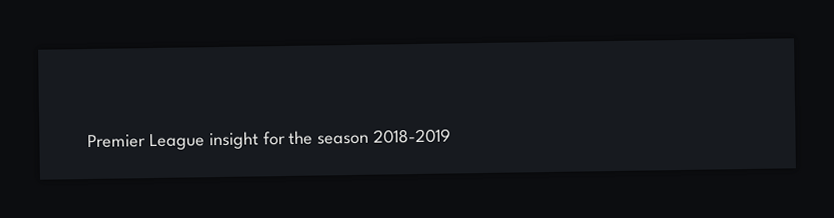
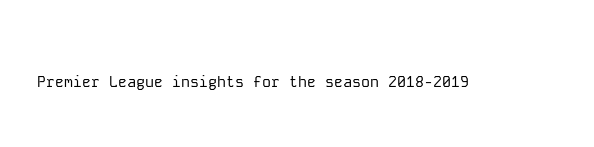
[208,131,259,150] insight -> [172,75,244,90] insights

